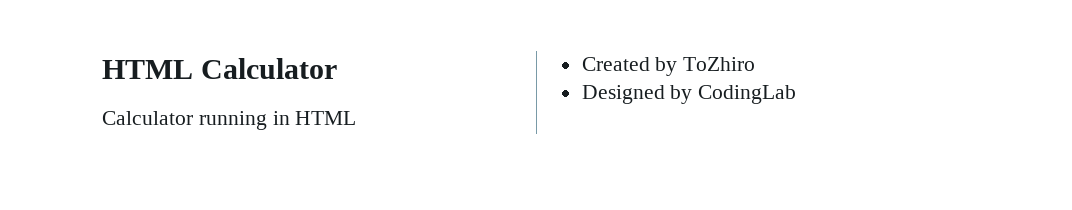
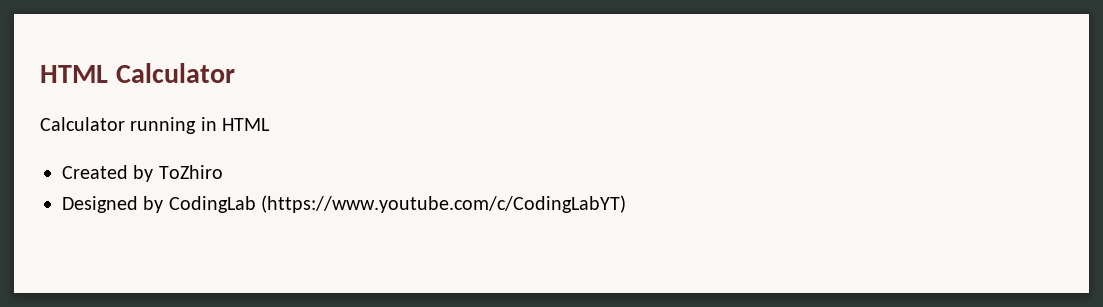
(797, 94) none -> [261,195,627,213] (https://www.youtube.com/c/CodingLabYT)

